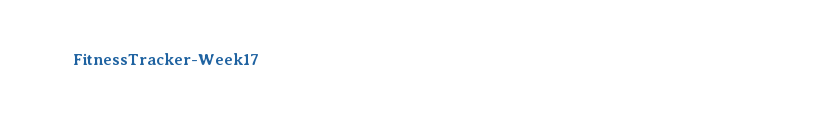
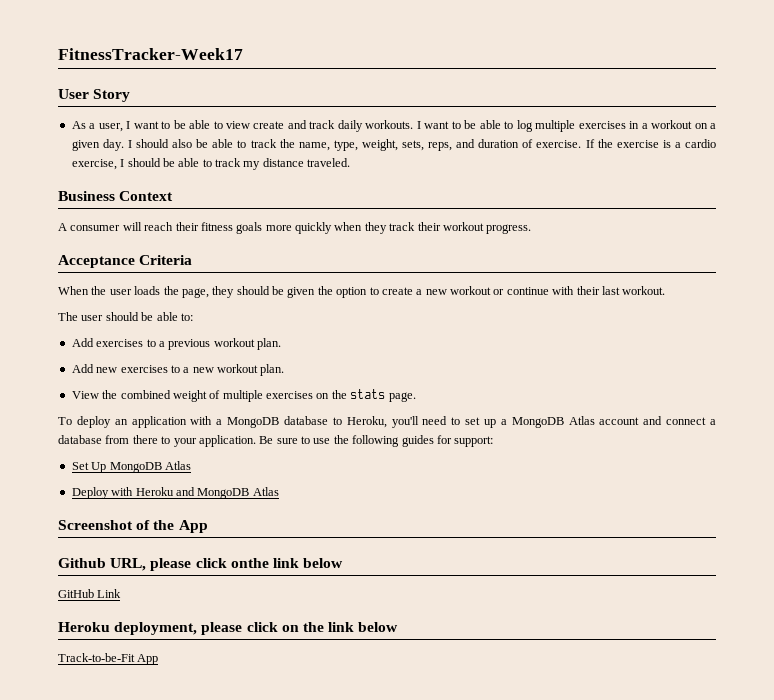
(259, 59) none -> [58,89,131,102] [71,120,717,132] [71,139,716,151] [71,158,351,170] [58,191,174,201] [58,222,532,234] [58,255,193,268] [58,286,666,298] [58,312,193,321] [71,338,281,350] [71,364,285,376] [71,389,416,402] [58,416,716,428] [58,435,494,447] [71,461,191,473] [71,487,279,499] [58,520,208,533] [58,558,344,571] [58,589,122,598] [58,622,399,635] [58,653,159,665] // User Story // As a user, I want to be able to view create and track daily workouts. I want to be able to log multiple exercises in a workout on a given day. I should also be able to track the name, type, weight, sets, reps, and duration of exercise. If the exercise is a cardio exercise, I should be able to track my distance traveled. // Business Context // A consumer will reach their fitness goals more quickly when they track their workout progress. // Acceptance Criteria // When the user loads the page, they should be given the option to create a new workout or continue with their last workout. // The user should be able to: // Add exercises to a previous workout plan. // Add new exercises to a new workout plan. // View the combined weight of multiple exercises on the stats page. // To deploy an application with a MongoDB database to Heroku, you'll need to set up a MongoDB Atlas account and connect a database from there to your application. Be sure to use the following guides for support: // Set Up MongoDB Atlas // Deploy with Heroku and MongoDB Atlas // Screenshot of the App // Github URL, please click onthe link below // GitHub Link // Heroku deployment, please click on the link below // Track-to-be-Fit App

